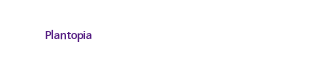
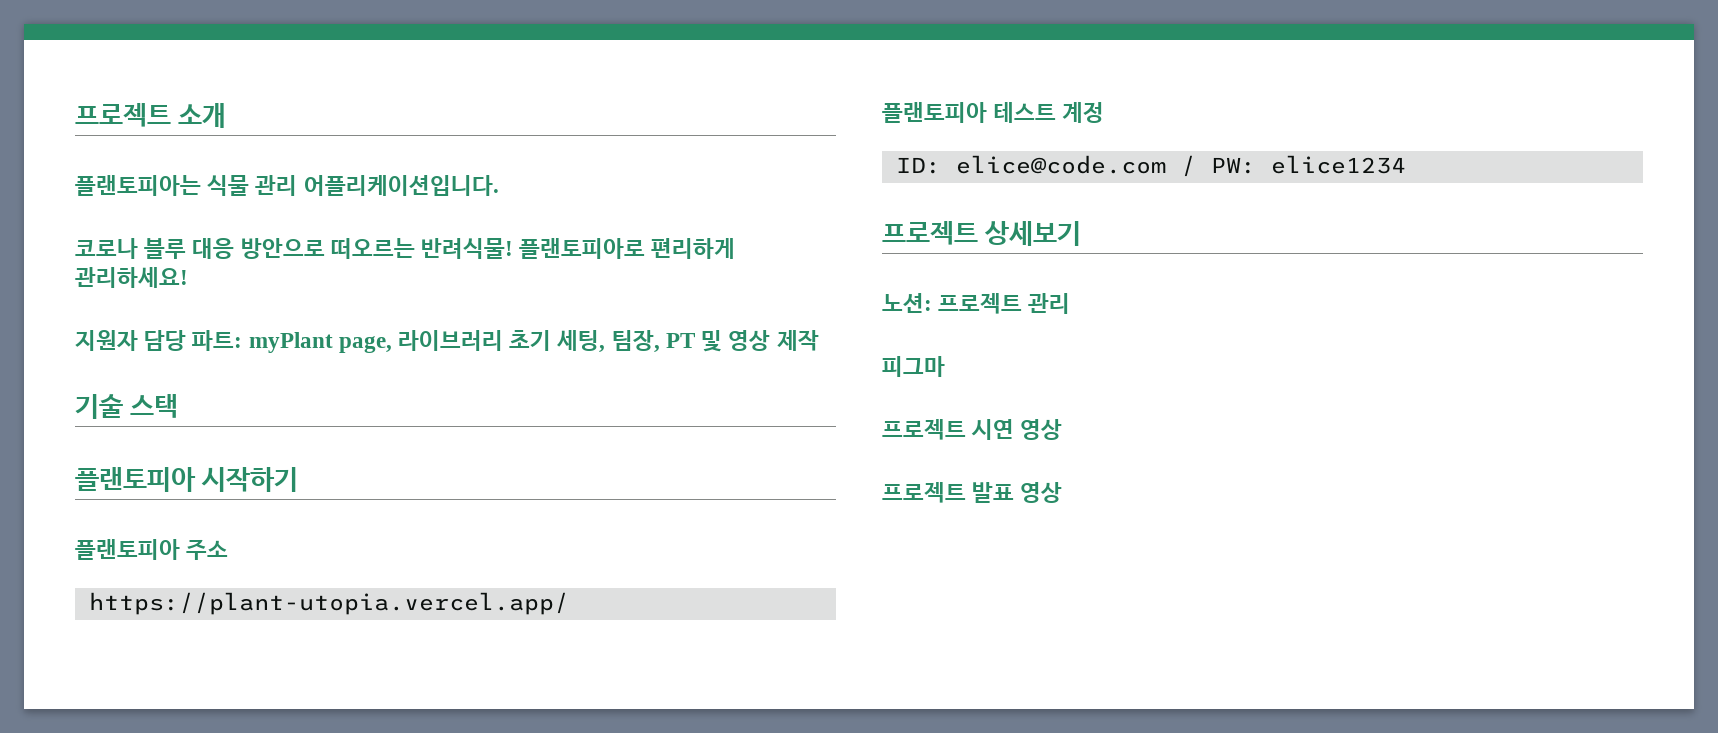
[45,29,92,42] Plantopia -> [75,103,227,128] [75,175,499,196] [75,238,736,259] [75,267,188,288] [75,330,819,353] [75,394,179,419] [75,467,299,492] [75,539,229,560] [88,592,569,615] [882,102,1105,123] [895,155,1406,177] [882,221,1082,246] [882,293,1071,314] [882,356,945,377] [882,419,1063,440] [882,482,1063,503] 프로젝트 소개 // 플랜토피아는 식물 관리 어플리케이션입니다. // 코로나 블루 대응 방안으로 떠오르는 반려식물! 플랜토피아로 편리하게 관리하세요! // 지원자 담당 파트: myPlant page, 라이브러리 초기 세팅, 팀장, PT 및 영상 제작 // 기술 스택 // 플랜토피아 시작하기 // 플랜토피아 주소 // https://plant-utopia.vercel.app/ // 플랜토피아 테스트 계정 // ID: elice@code.com / PW: elice1234 // 프로젝트 상세보기 // 노션: 프로젝트 관리 // 피그마 // 프로젝트 시연 영상 // 프로젝트 발표 영상

